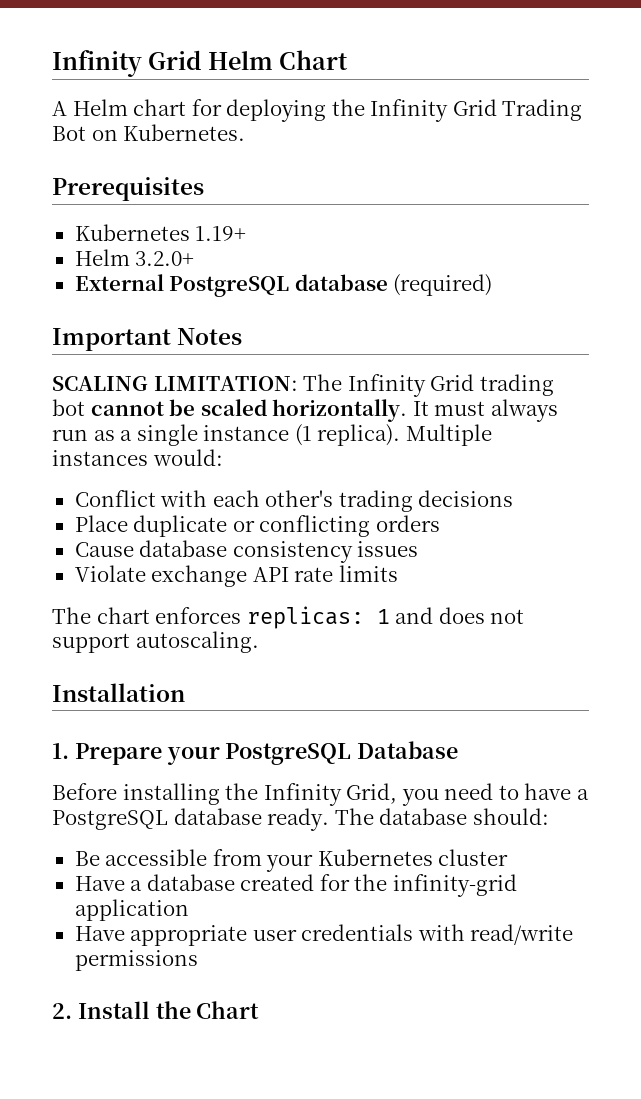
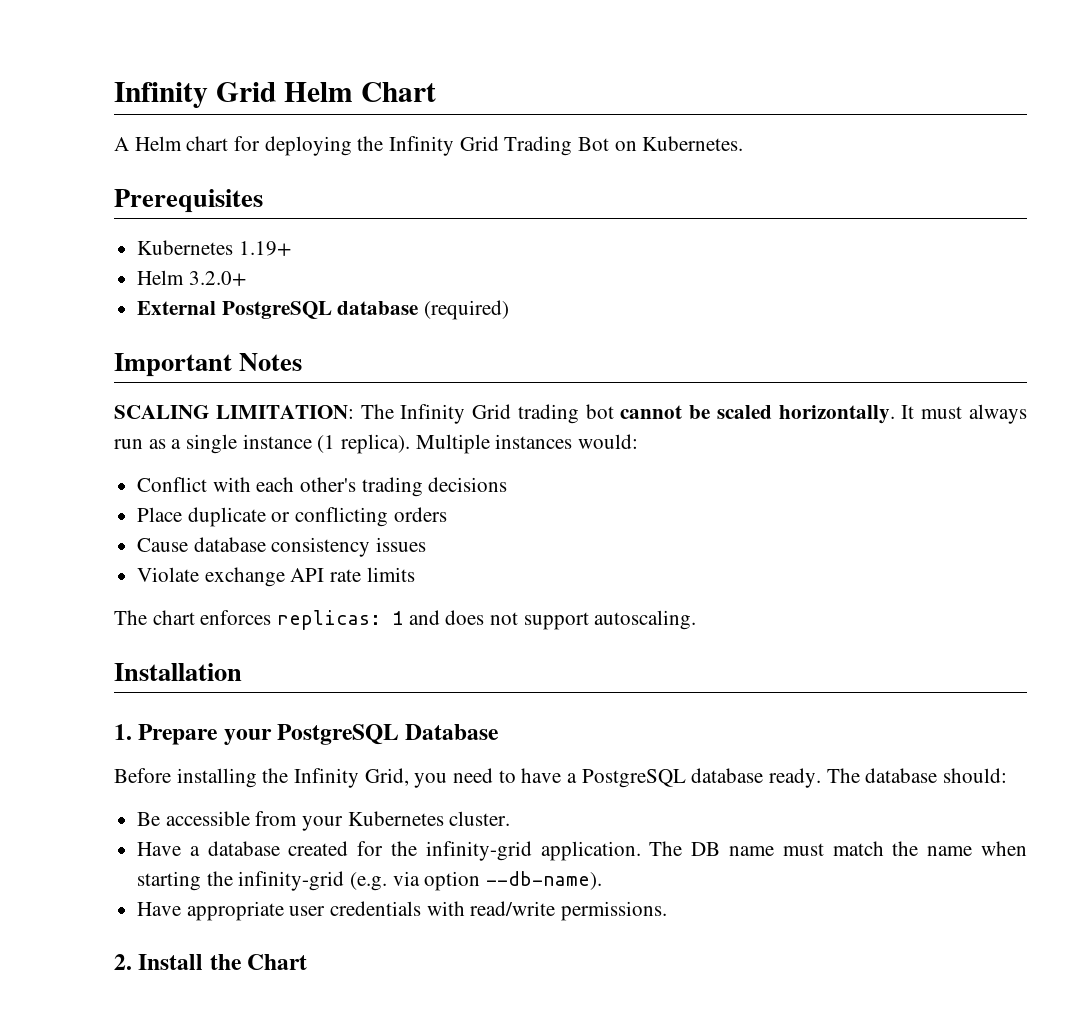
[438,849,509,866] cluster -> [449,811,511,826] cluster.
[74,899,189,921] application -> [540,841,1027,861] [137,871,603,891] application. The DB name must match the name when starting the infinity-grid (e.g. via option --db-name).
[74,950,198,971] permissions -> [561,901,668,921] permissions.

